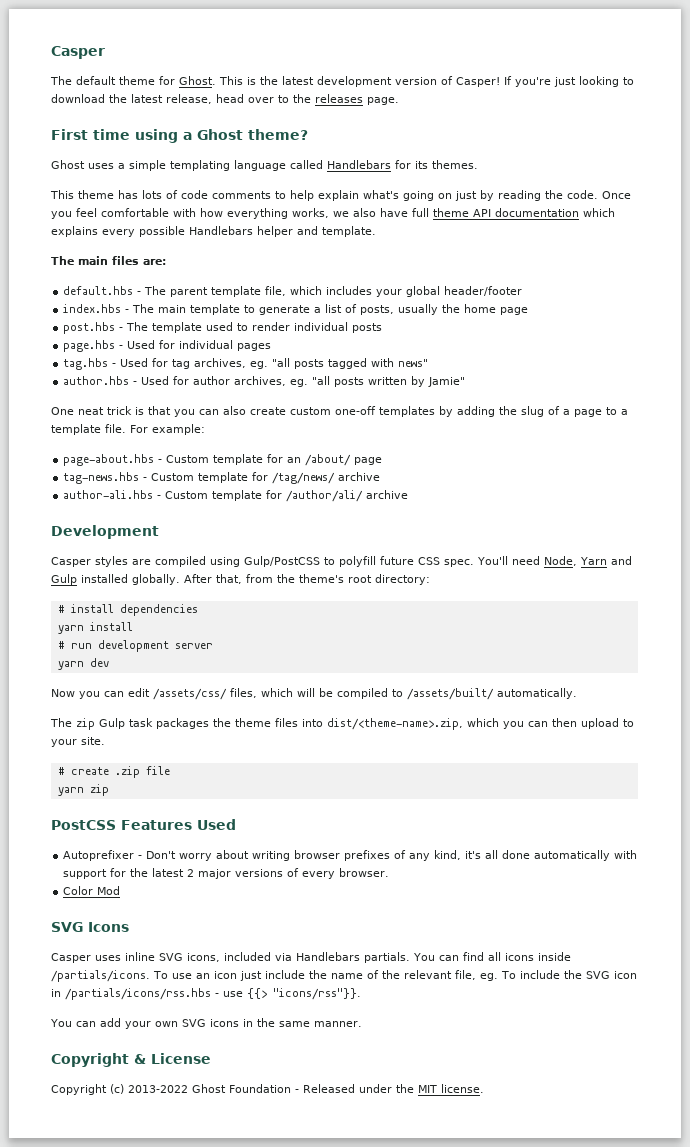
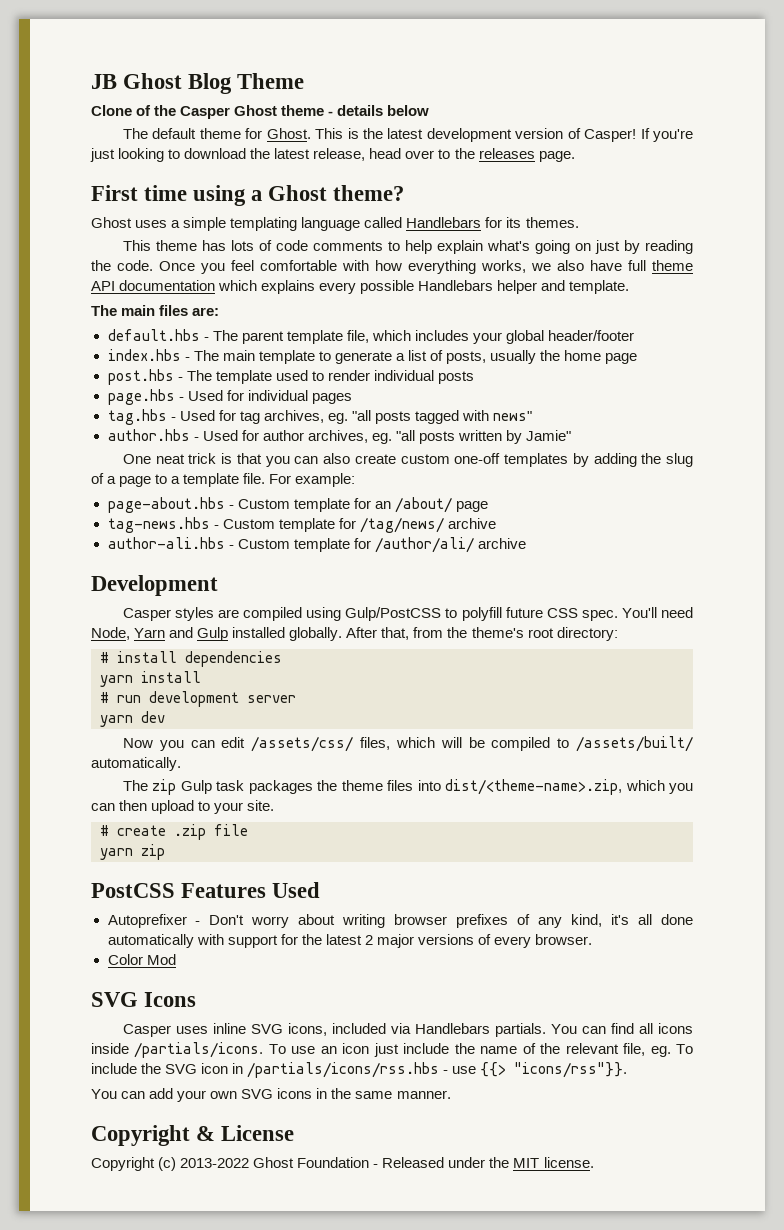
[51,46,105,59] Casper -> [91,73,305,94] [91,105,430,119] JB Ghost Blog Theme // Clone of the Casper Ghost theme - details below

